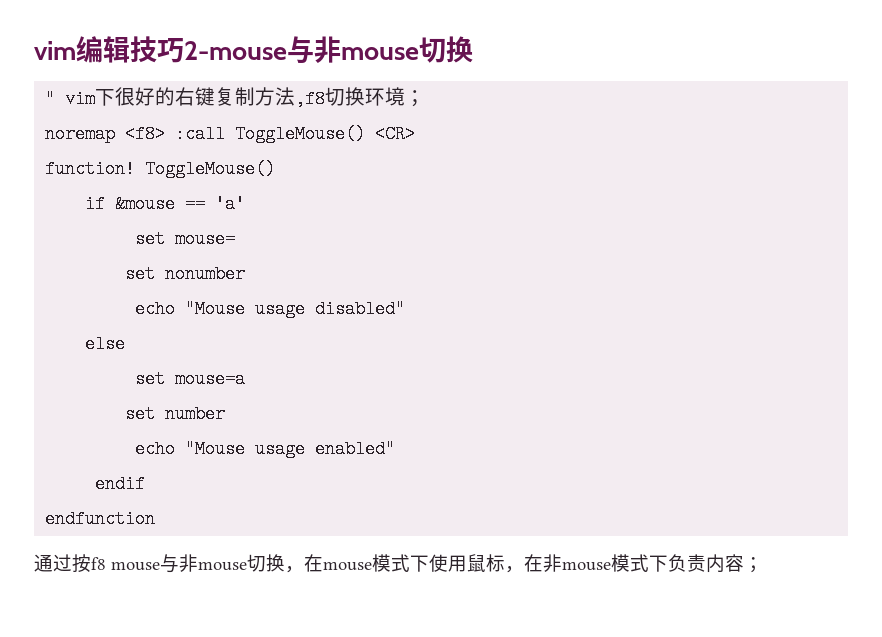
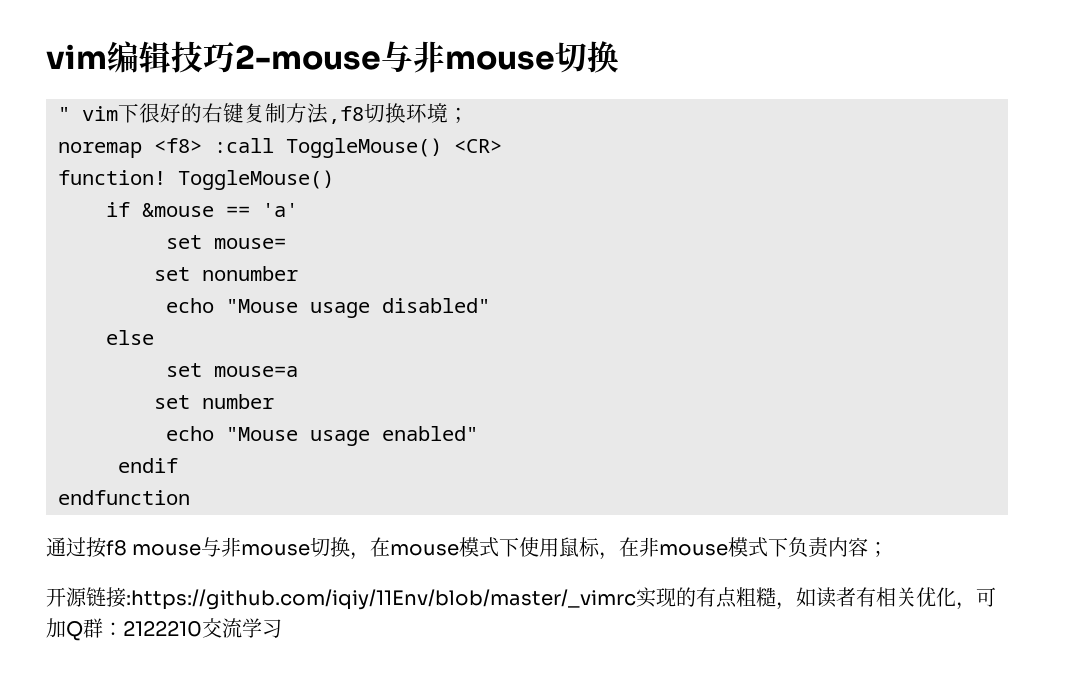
(763, 565) none -> [46,587,996,610] [46,618,282,641] // 开源链接:https://github.com/iqiy/11Env/blob/master/_vimrc实现的有点粗糙，如读者有相关优化，可加Q群：2122210交流学习

